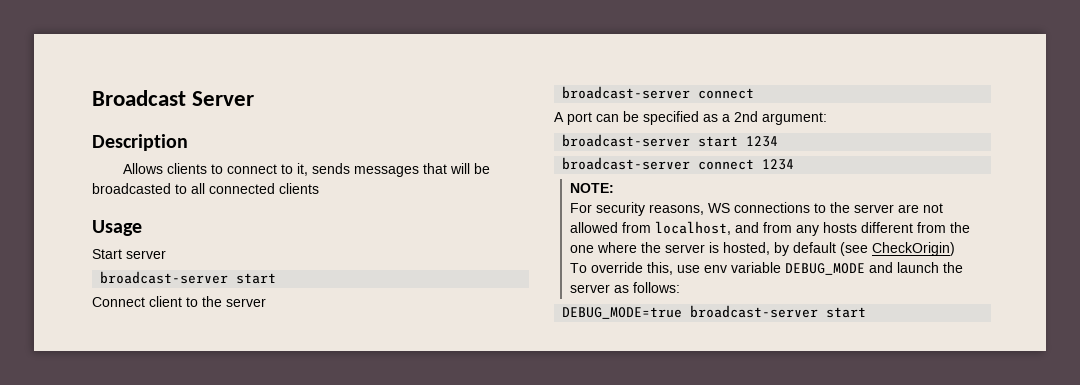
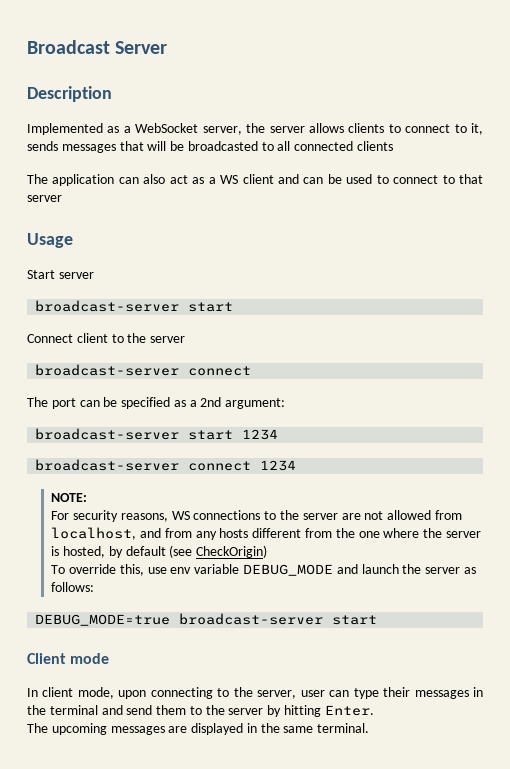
[122,163,163,174] Allows -> [27,123,344,135] Implemented as a WebSocket server, the server allows
(319, 188) none -> [27,174,483,186] [27,195,62,202] // The application can also act as a WS client and can be used to connect to that server
[554,112,564,122] A -> [27,397,48,407] The
(867, 312) none -> [27,653,110,664] [27,687,483,699] [27,705,374,717] [27,723,370,735] // Client mode // In client mode, upon connecting to the server, user can type their messages in the terminal and send them to the server by hitting Enter. // The upcoming messages are displayed in the same terminal.

